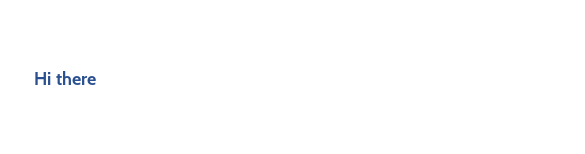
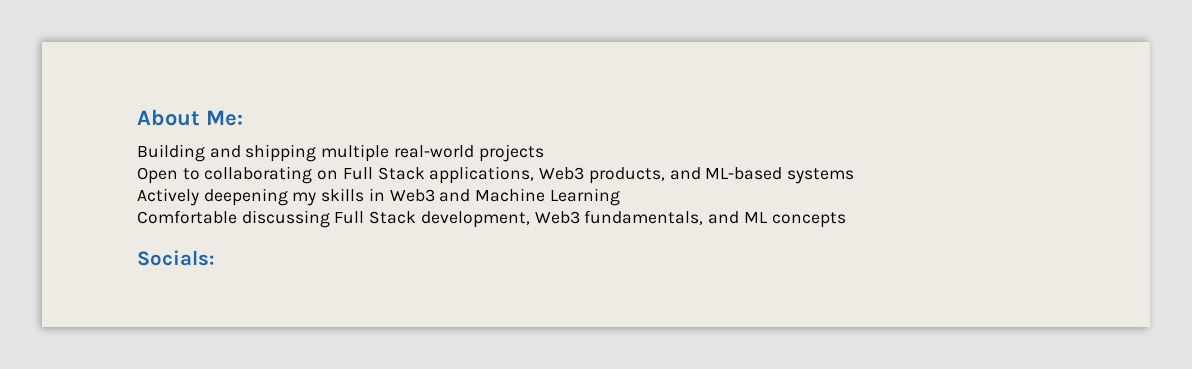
[34,71,96,85] Hi there -> [137,109,243,126] [137,144,544,162] [137,166,854,184] [137,188,620,206] [137,210,846,228] [137,250,215,266] About Me: // Building and shipping multiple real-world projects // Open to collaborating on Full Stack applications, Web3 products, and ML-based systems // Actively deepening my skills in Web3 and Machine Learning // Comfortable discussing Full Stack development, Web3 fundamentals, and ML concepts // Socials:

